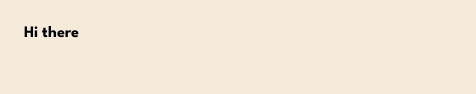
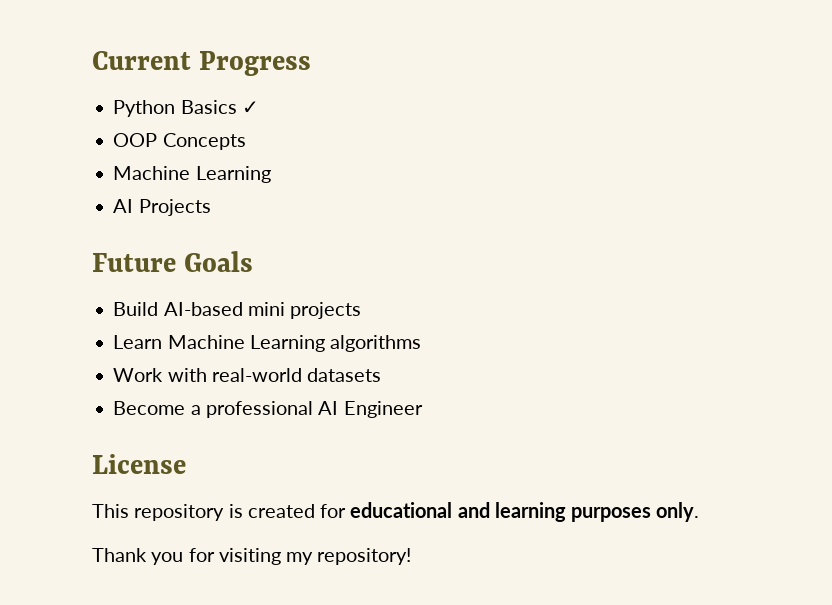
[24,26,80,38] Hi there -> [92,51,312,76] [113,100,259,117] [113,133,246,150] [113,166,271,183] [113,199,211,216] [92,251,254,272] [113,302,362,319] [113,335,422,352] [113,368,382,382] [113,401,423,418] [92,454,186,474] [92,502,700,522] [92,548,412,565] Current Progress // Python Basics ✓ // OOP Concepts // Machine Learning // AI Projects // Future Goals // Build AI-based mini projects // Learn Machine Learning algorithms // Work with real-world datasets // Become a professional AI Engineer // License // This repository is created for educational and learning purposes only. // Thank you for visiting my repository!

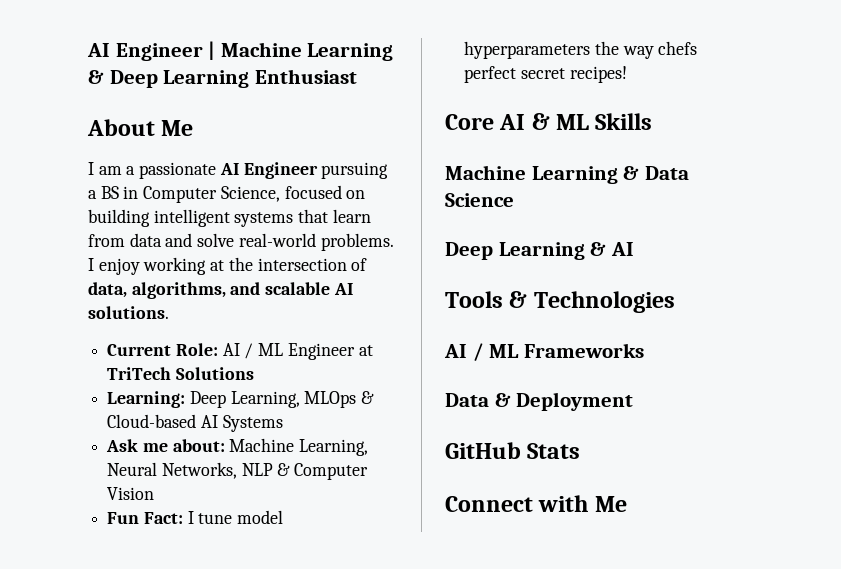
[92,51,312,76] [113,100,259,117] [113,133,246,150] [113,166,271,183] [113,199,211,216] [92,251,254,272] [113,302,362,319] [113,335,422,352] [113,368,382,382] [113,401,423,418] [92,454,186,474] [92,502,700,522] [92,548,412,565] Current Progress // Python Basics ✓ // OOP Concepts // Machine Learning // AI Projects // Future Goals // Build AI-based mini projects // Learn Machine Learning algorithms // Work with real-world datasets // Become a professional AI Engineer // License // This repository is created for educational and learning purposes only. // Thank you for visiting my repository! -> [87,41,394,61] [88,69,357,88] [87,119,194,136] [88,162,389,179] [88,185,366,203] [88,209,371,227] [88,233,394,251] [88,257,368,275] [88,282,353,299] [88,306,169,319] [107,343,373,360] [107,367,254,380] [107,391,375,408] [107,414,283,432] [106,438,369,456] [107,462,369,480] [107,487,155,500] [107,510,284,524] [464,41,698,59] [464,66,627,83] [445,113,653,130] [445,165,689,184] [445,193,514,207] [445,242,634,260] [445,291,675,313] [444,343,644,361] [445,392,634,411] [445,442,581,459] [445,495,627,512] AI Engineer | Machine Learning & Deep Learning Enthusiast // About Me // I am a passionate AI Engineer pursuing a BS in Computer Science, focused on building intelligent systems that learn from data and solve real-world problems. I enjoy working at the intersection of data, algorithms, and scalable AI solutions. // Current Role: AI / ML Engineer at TriTech Solutions // Learning: Deep Learning, MLOps & Cloud-based AI Systems // Ask me about: Machine Learning, Neural Networks, NLP & Computer Vision // Fun Fact: I tune model hyperparameters the way chefs perfect secret recipes! // Core AI & ML Skills // Machine Learning & Data Science // Deep Learning & AI // Tools & Technologies // AI / ML Frameworks // Data & Deployment // GitHub Stats // Connect with Me

